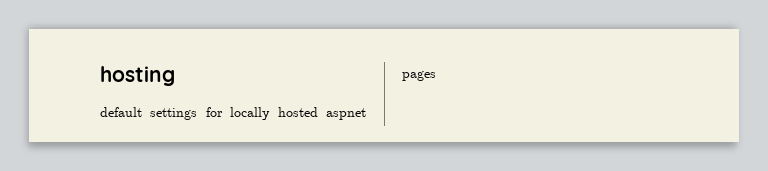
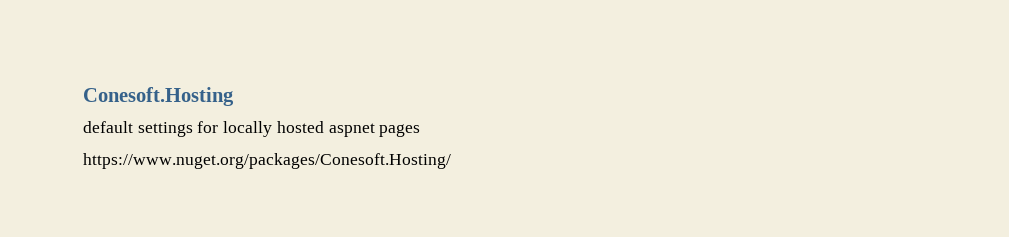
[100,66,175,86] hosting -> [83,87,234,106] Conesoft.Hosting
(436, 76) none -> [83,153,451,169] // https://www.nuget.org/packages/Conesoft.Hosting/

